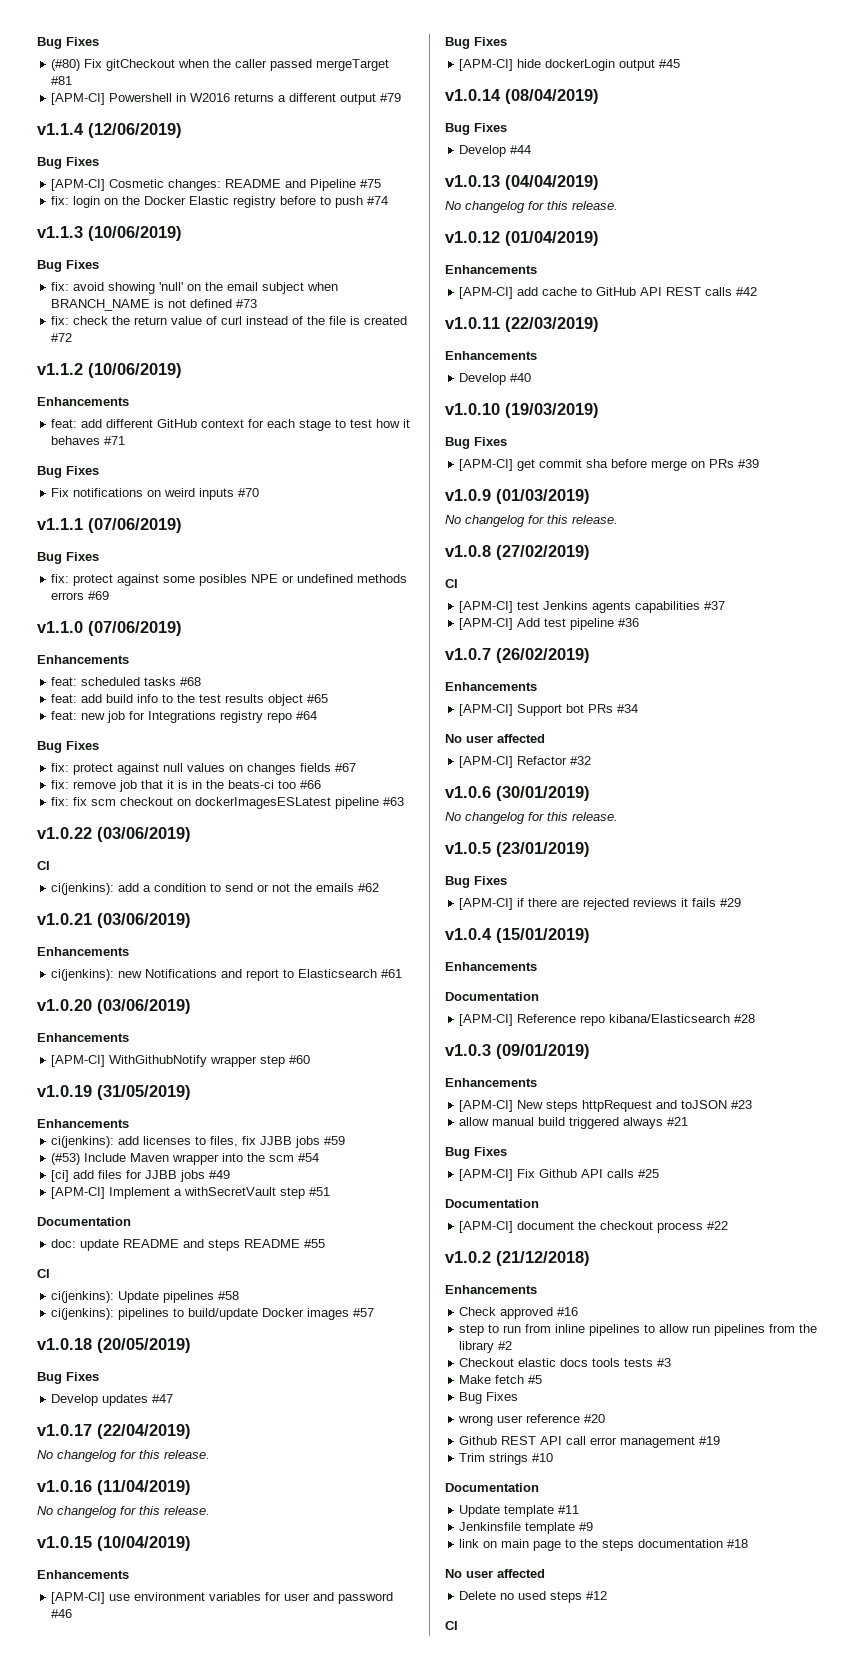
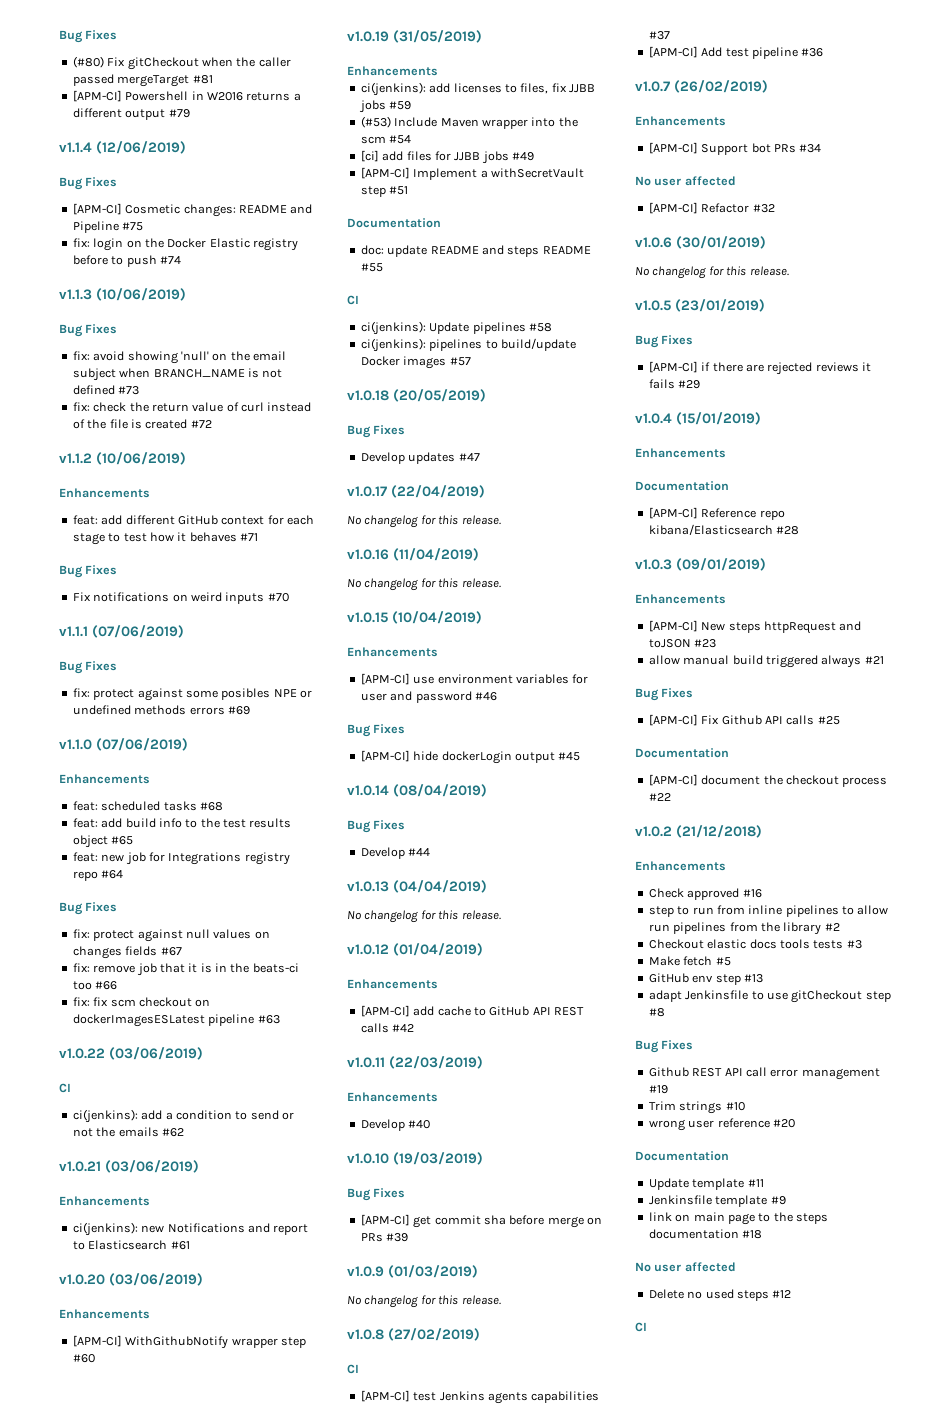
[459,1392,519,1404] [458,1414,606,1426] Bug Fixes // wrong user reference #20 -> [648,973,763,985] [648,990,891,1003] [648,1008,665,1017] [635,1040,694,1053] GitHub env step #13 // adapt Jenkinsfile to use gitCheckout step #8 // Bug Fixes
(554, 1457) none -> [648,1118,795,1131] // wrong user reference #20

